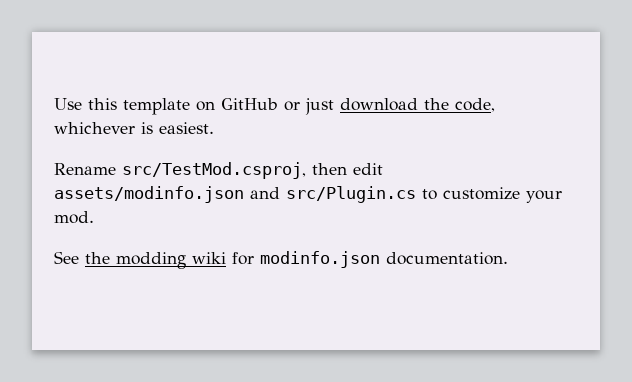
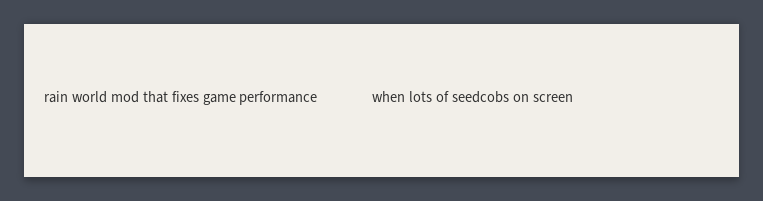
[54,98,495,115] [54,122,214,134] [54,162,383,179] [54,186,562,203] [54,211,94,224] [54,251,508,269] Use this template on GitHub or just download the code, whichever is easiest. // Rename src/TestMod.csproj, then edit assets/modinfo.json and src/Plugin.cs to customize your mod. // See the modding wiki for modinfo.json documentation. -> [44,91,573,105] rain world mod that fixes game performance when lots of seedcobs on screen

